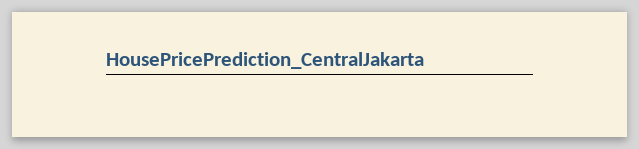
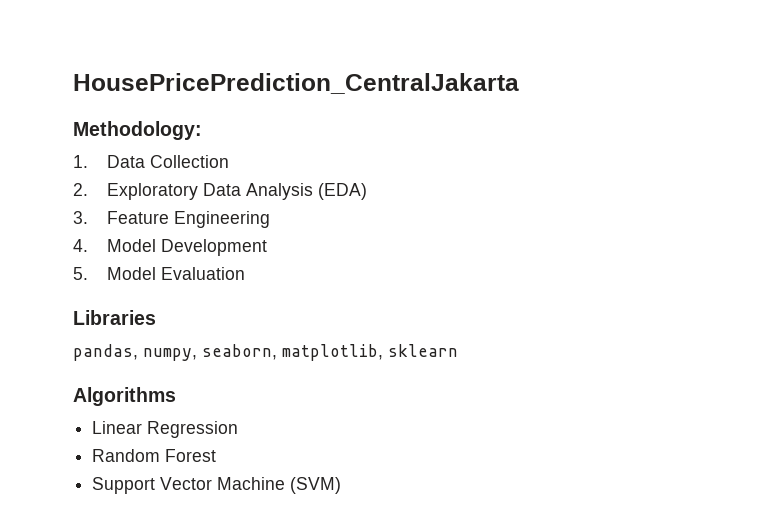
(424, 60) none -> [73,121,202,140] [73,155,230,168] [73,183,368,200] [73,211,271,228] [73,239,268,256] [73,267,246,280] [73,310,156,325] [73,344,458,361] [73,387,176,406] [92,421,239,438] [92,449,217,462] [92,477,342,494] // Methodology: // 1. Data Collection // 2. Exploratory Data Analysis (EDA) // 3. Feature Engineering // 4. Model Development // 5. Model Evaluation // Libraries // pandas, numpy, seaborn, matplotlib, sklearn // Algorithms // Linear Regression // Random Forest // Support Vector Machine (SVM)

